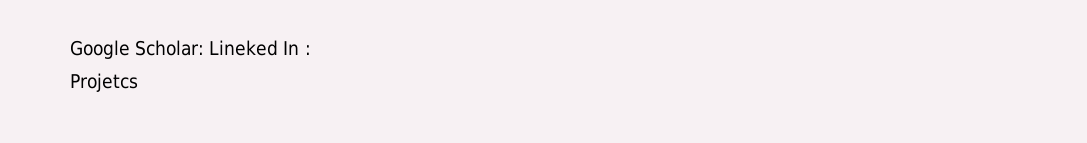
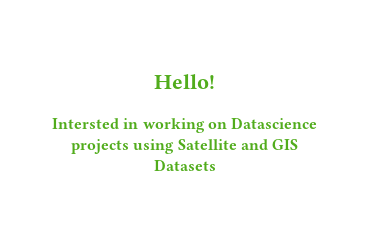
[70,40,311,59] [70,73,138,92] Google Scholar: Lineked In : // Projetcs -> [154,74,215,89] [51,117,318,133] [70,139,299,154] [153,159,216,171] Hello! // Intersted in working on Datascience projects using Satellite and GIS Datasets

